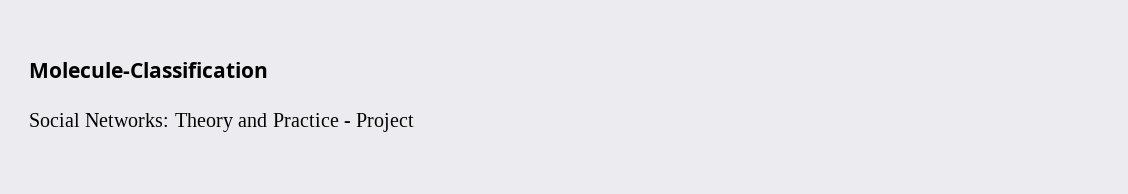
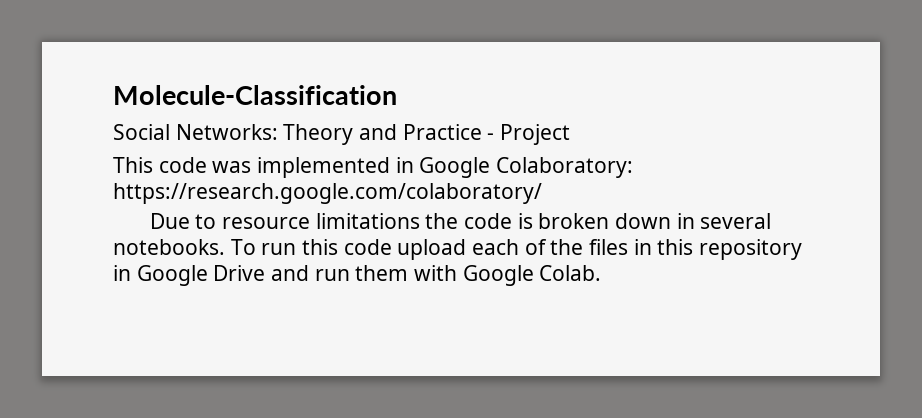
(415, 122) none -> [113,157,634,178] [113,183,542,204] [149,213,772,229] [113,239,803,260] [113,265,602,286] // This code was implemented in Google Colaboratory: https://research.google.com/colaboratory/ // Due to resource limitations the code is broken down in several notebooks. To run this code upload each of the files in this repository in Google Drive and run them with Google Colab.

